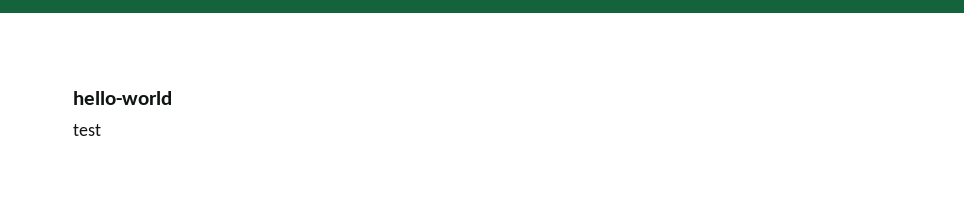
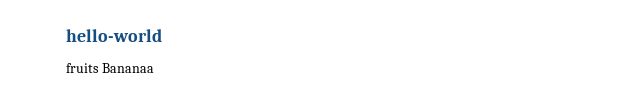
[73,124,101,136] test -> [66,63,154,73] fruits Bananaa

